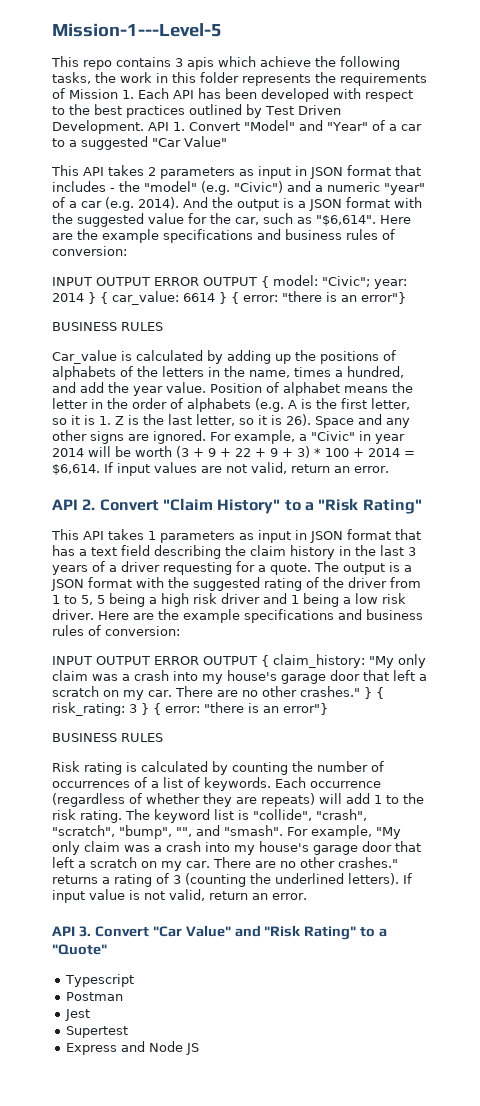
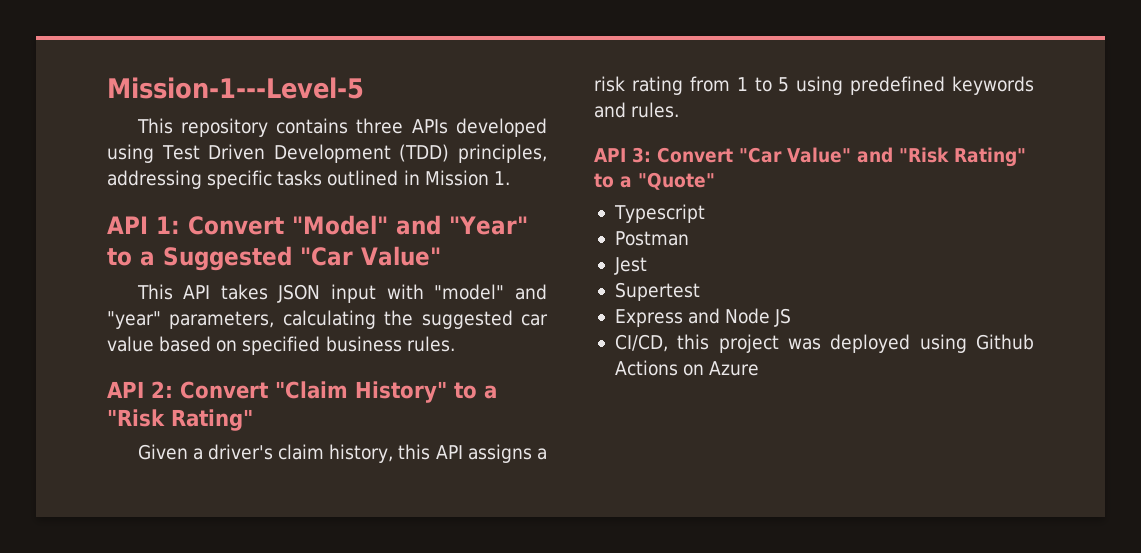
[83,56,400,70] [52,72,427,86] [52,88,413,102] [52,104,341,118] [52,120,185,134] repo contains 3 apis which achieve the following tasks, the work in this folder represents the requirements of Mission 1. Each API has been developed with respect to the best practices outlined by Test Driven Development. API 1. -> [180,118,547,137] [107,144,547,163] [107,170,510,189] [107,216,180,234] repository contains three APIs developed using Test Driven Development (TDD) principles, addressing specific tasks outlined in Mission 1. // API 1:
[371,120,422,131] [52,136,148,150] of a car to a suggested -> [107,246,292,271] to a Suggested
[148,165,421,179] [52,181,425,195] [52,197,422,211] [52,213,411,227] [52,229,395,243] [52,246,127,256] [52,275,407,289] [52,291,406,305] [52,322,163,331] [52,350,396,364] [52,366,404,380] [52,382,413,396] [52,398,410,412] [52,414,410,428] [52,430,405,444] [52,446,415,458] [52,462,389,476] [52,499,96,510] 2 parameters as input in JSON format that includes - the "model" (e.g. "Civic") and a numeric "year" of a car (e.g. 2014). And the output is a JSON format with the suggested value for the car, such as "$6,614". Here are the example specifications and business rules of conversion: // INPUT OUTPUT ERROR OUTPUT { model: "Civic"; year: 2014 } { car_value: 6614 } { error: "there is an error"} // BUSINESS RULES // Car_value is calculated by adding up the positions of alphabets of the letters in the name, times a hundred, and add the year value. Position of alphabet means the letter in the order of alphabets (e.g. A is the first letter, so it is 1. Z is the last letter, so it is 26). Space and any other signs are ignored. For example, a "Civic" in year 2014 will be worth (3 + 9 + 22 + 9 + 3) * 100 + 2014 = $6,614. If input values are not valid, return an error. // API 2. -> [277,284,547,303] [107,310,548,329] [107,336,455,355] [107,381,173,398] JSON input with "model" and "year" parameters, calculating the suggested car value based on specified business rules. // API 2:
[51,529,421,543] [52,545,416,559] [52,561,412,575] [51,577,421,591] [52,593,406,607] [52,609,423,623] [52,625,180,636] [52,654,426,668] [52,670,427,684] [52,686,384,700] [52,702,328,716] [52,733,163,742] [52,761,384,775] [52,777,381,791] [52,793,424,807] [52,809,367,823] [52,825,401,839] [52,841,421,855] [52,857,398,871] [52,873,412,887] [52,889,307,903] [52,926,91,937] This API takes 1 parameters as input in JSON format that has a text field describing the claim history in the last 3 years of a driver requesting for a quote. The output is a JSON format with the suggested rating of the driver from 1 to 5, 5 being a high risk driver and 1 being a low risk driver. Here are the example specifications and business rules of conversion: // INPUT OUTPUT ERROR OUTPUT { claim_history: "My only claim was a crash into my house's garage door that left a scratch on my car. There are no other crashes." } { risk_rating: 3 } { error: "there is an error"} // BUSINESS RULES // Risk rating is calculated by counting the number of occurrences of a list of keywords. Each occurrence (regardless of whether they are repeats) will add 1 to the risk rating. The keyword list is "collide", "crash", "scratch", "bump", "", and "smash". For example, "My only claim was a crash into my house's garage door that left a scratch on my car. There are no other crashes." returns a rating of 3 (counting the underlined letters). If input value is not valid, return an error. // API 3. -> [137,444,547,463] [594,76,1035,95] [594,102,680,118] [594,147,651,163] Given a driver's claim history, this API assigns a risk rating from 1 to 5 using predefined keywords and rules. // API 3:
(200, 1049) none -> [614,334,1034,353] [614,360,760,376] // CI/CD, this project was deployed using Github Actions on Azure

